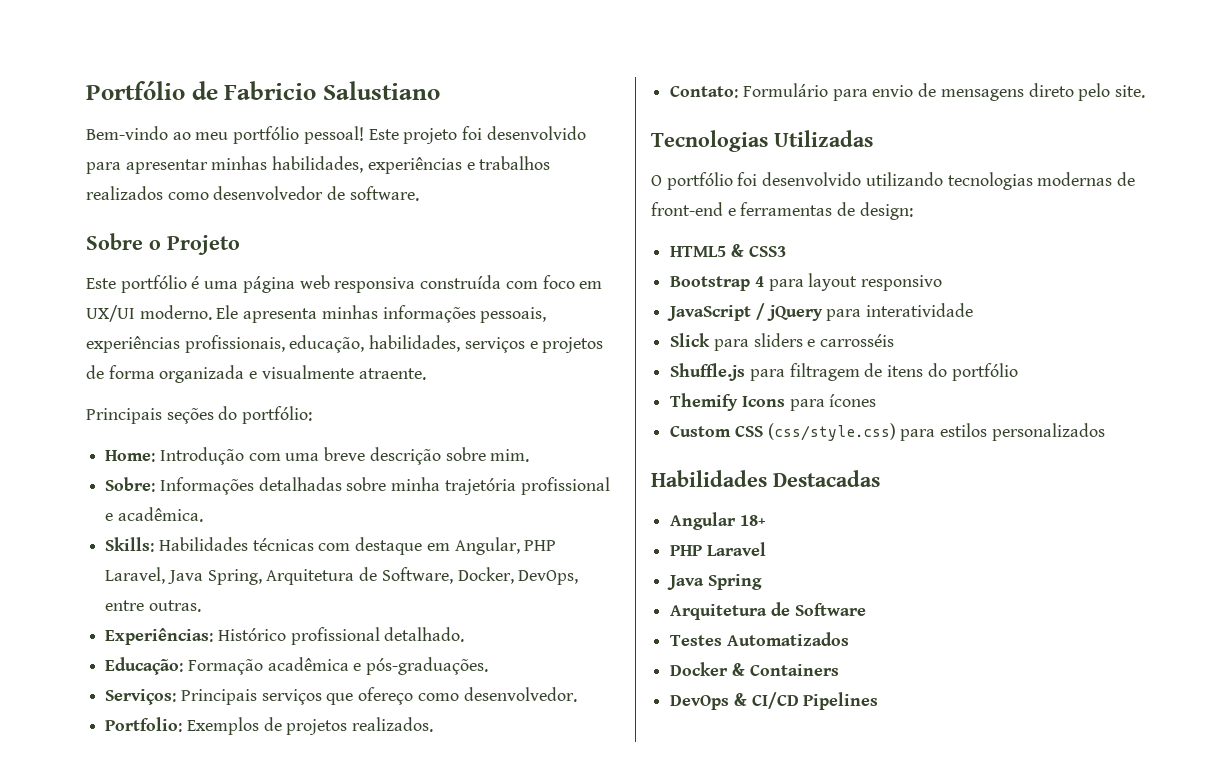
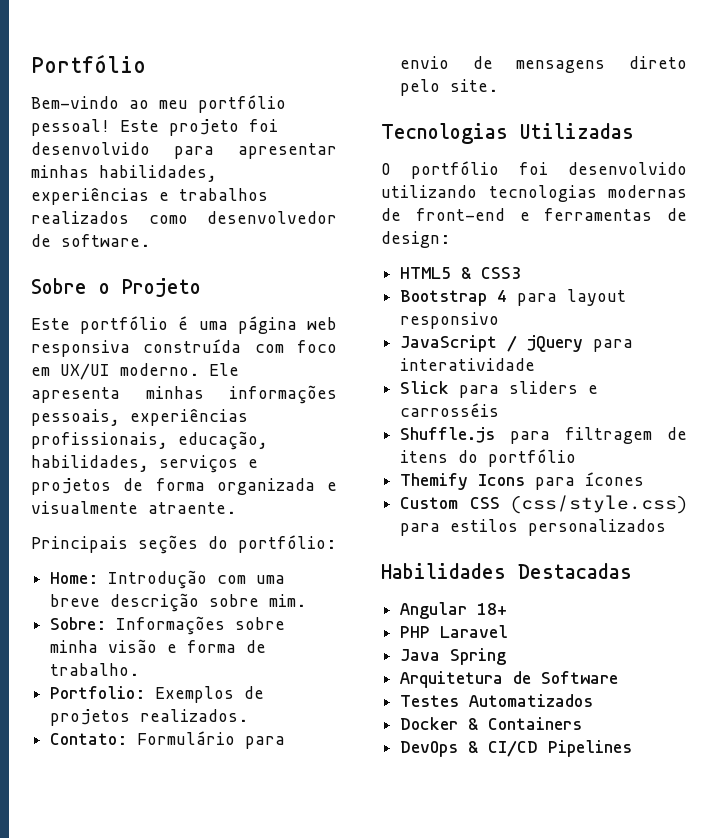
[191,81,440,100] de Fabricio Salustiano -> (146, 63) none
[258,477,342,491] detalhadas -> (226, 625) none
[444,477,610,495] [105,507,203,522] [105,537,557,555] [105,567,579,585] [105,600,201,612] [105,627,465,645] [105,657,489,675] [105,687,577,705] trajetória profissional e acadêmica. // Skills: Habilidades técnicas com destaque em Angular, PHP Laravel, Java Spring, Arquitetura de Software, Docker, DevOps, entre outras. // Experiências: Histórico profissional detalhado. // Educação: Formação acadêmica e pós-graduações. // Serviços: Principais serviços que ofereço como desenvolvedor. -> [108,639,267,653] [50,663,140,676] visão e forma de trabalho.

